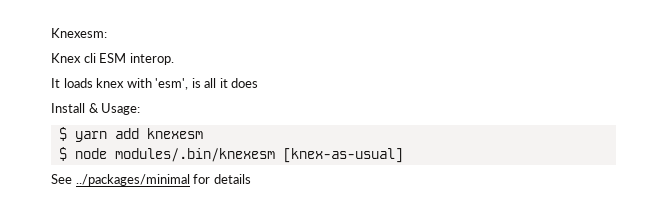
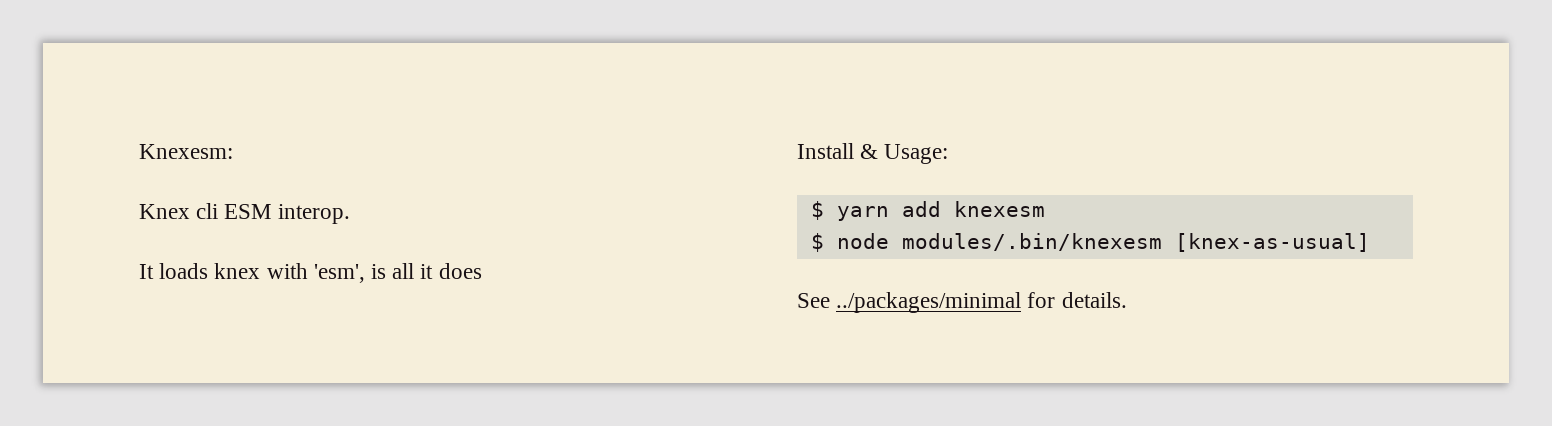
[213,174,251,184] details -> [1061,292,1127,308] details.

